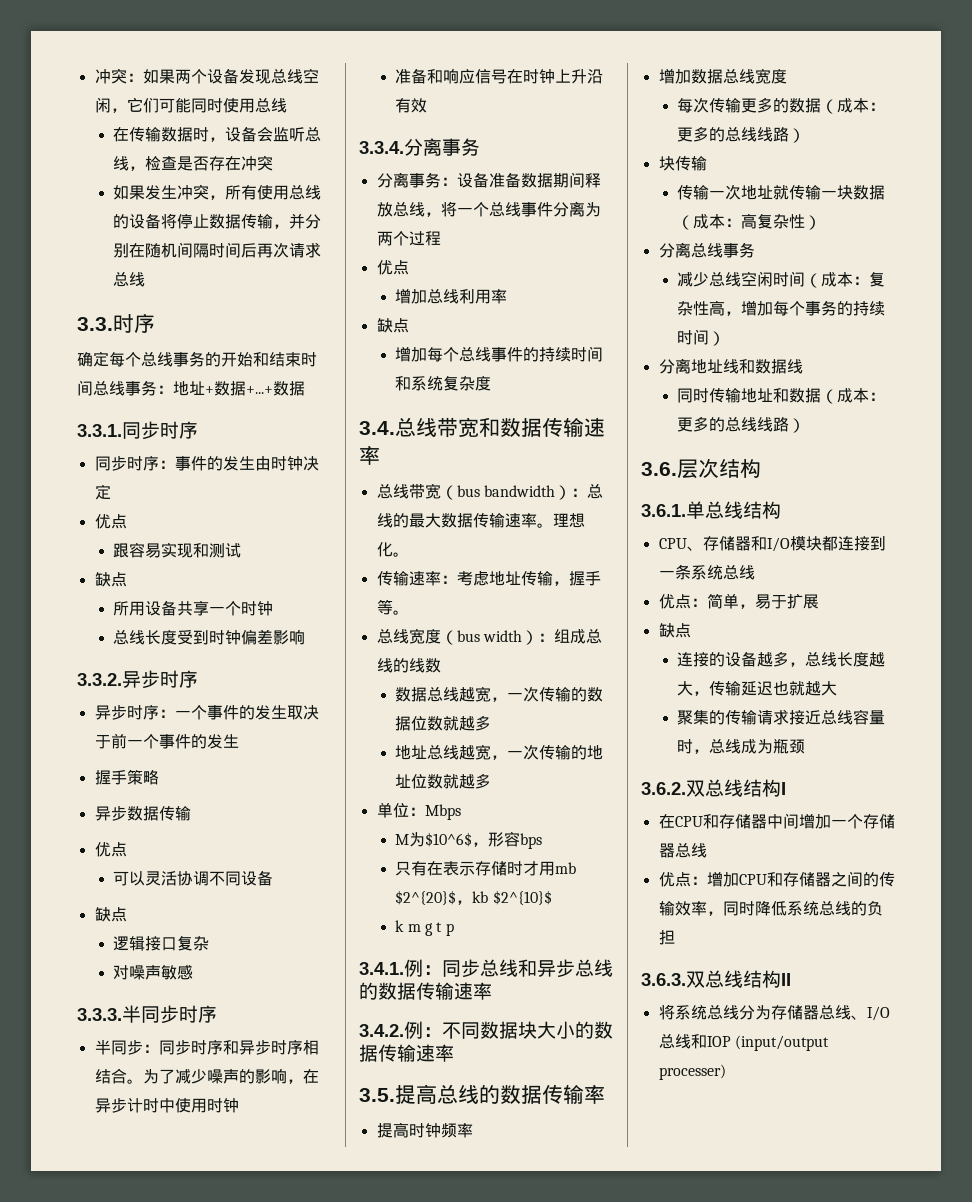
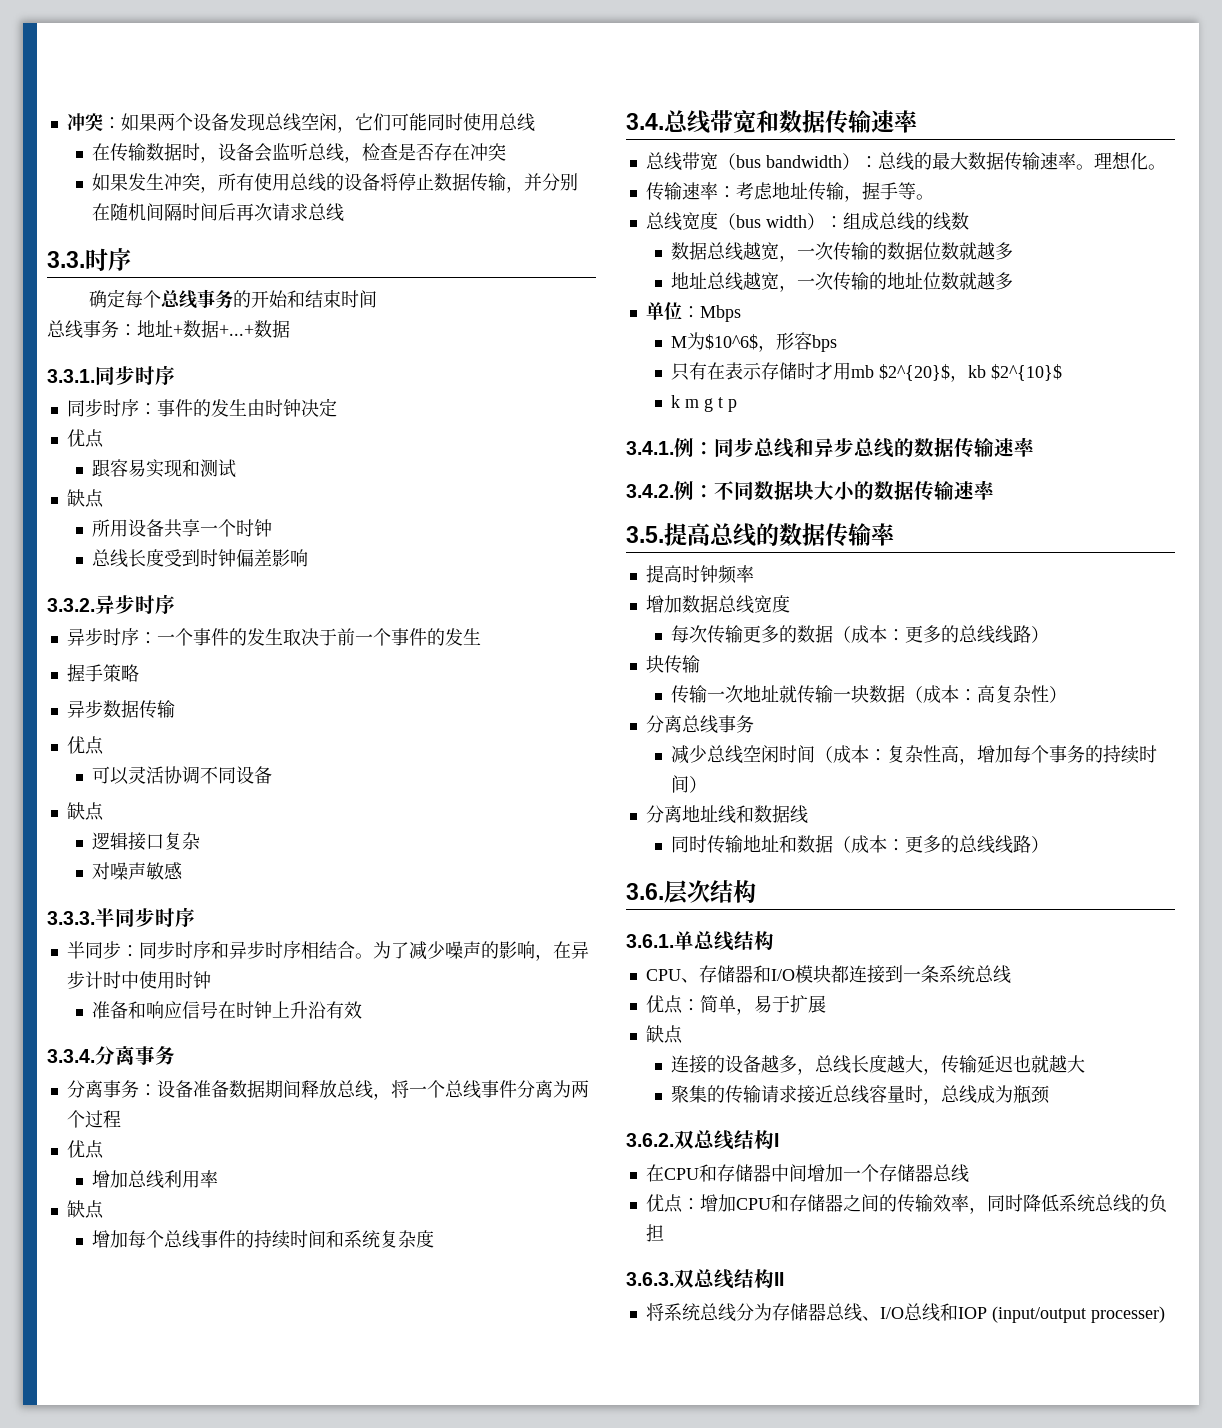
(93, 388) none -> (377, 299) //

